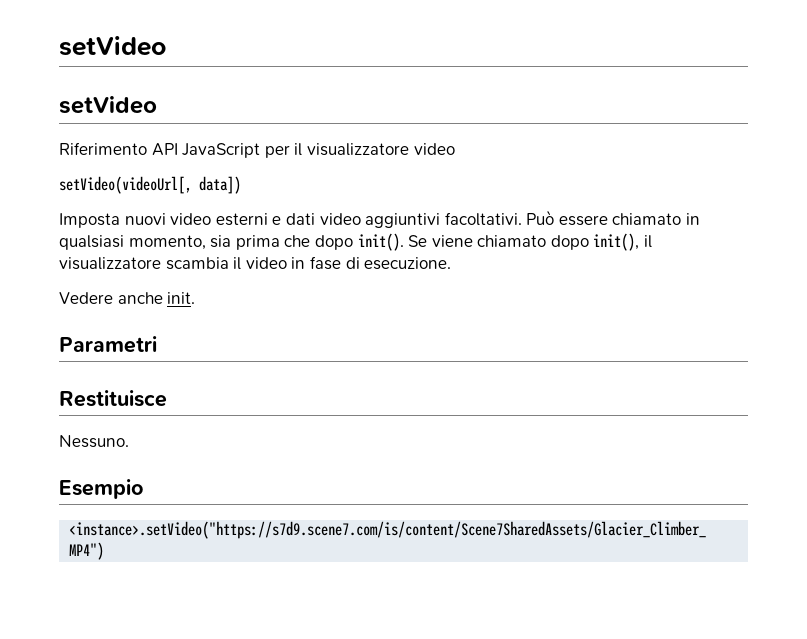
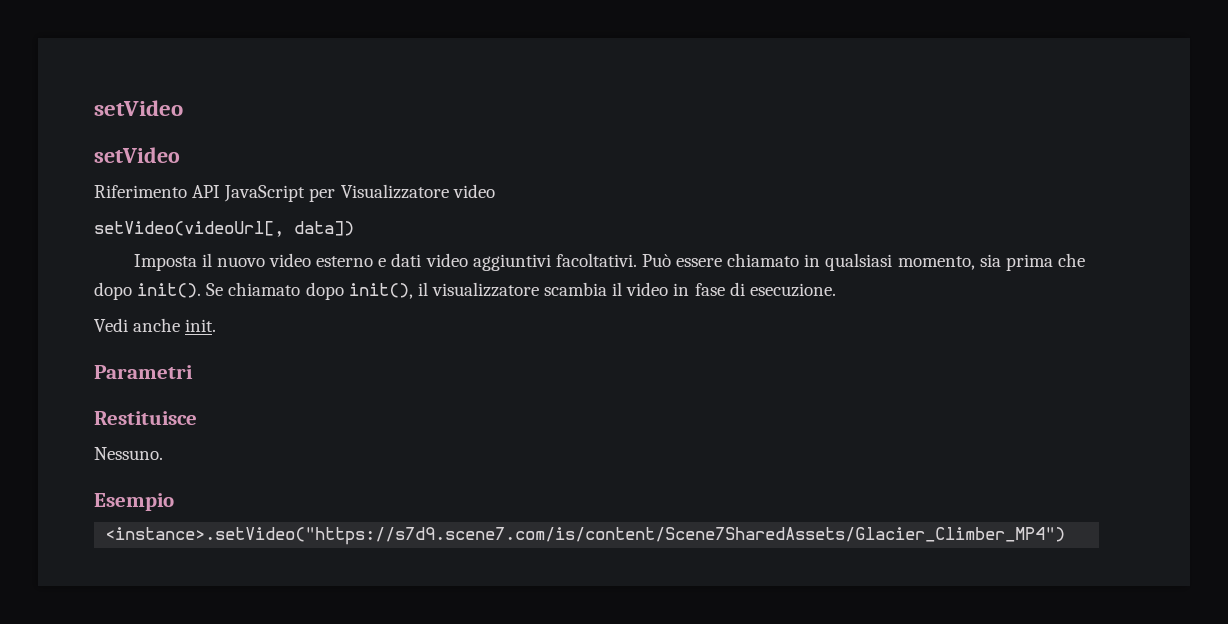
[294,143,409,156] il visualizzatore -> [340,184,449,199] Visualizzatore
[124,213,268,226] nuovi video esterni -> [201,253,374,267] il nuovo video esterno
[431,235,473,247] viene -> (224, 289) none
[59,292,113,304] Vedere -> [94,318,128,332] Vedi

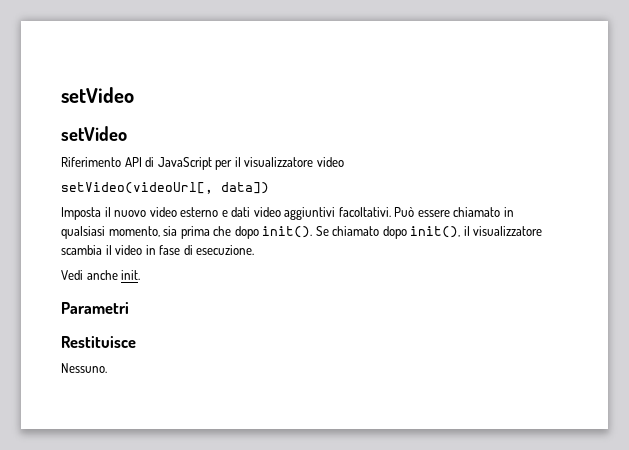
(221, 191) none -> [145,157,155,167] di
[340,184,449,199] Visualizzatore -> [234,157,314,167] il visualizzatore
[94,493,174,511] [105,527,1066,545] // Esempio // <instance>.setVideo("https://s7d9.scene7.com/is/content/Scene7SharedAssets/Glacier_Climber_MP4") -> (107, 368) none

